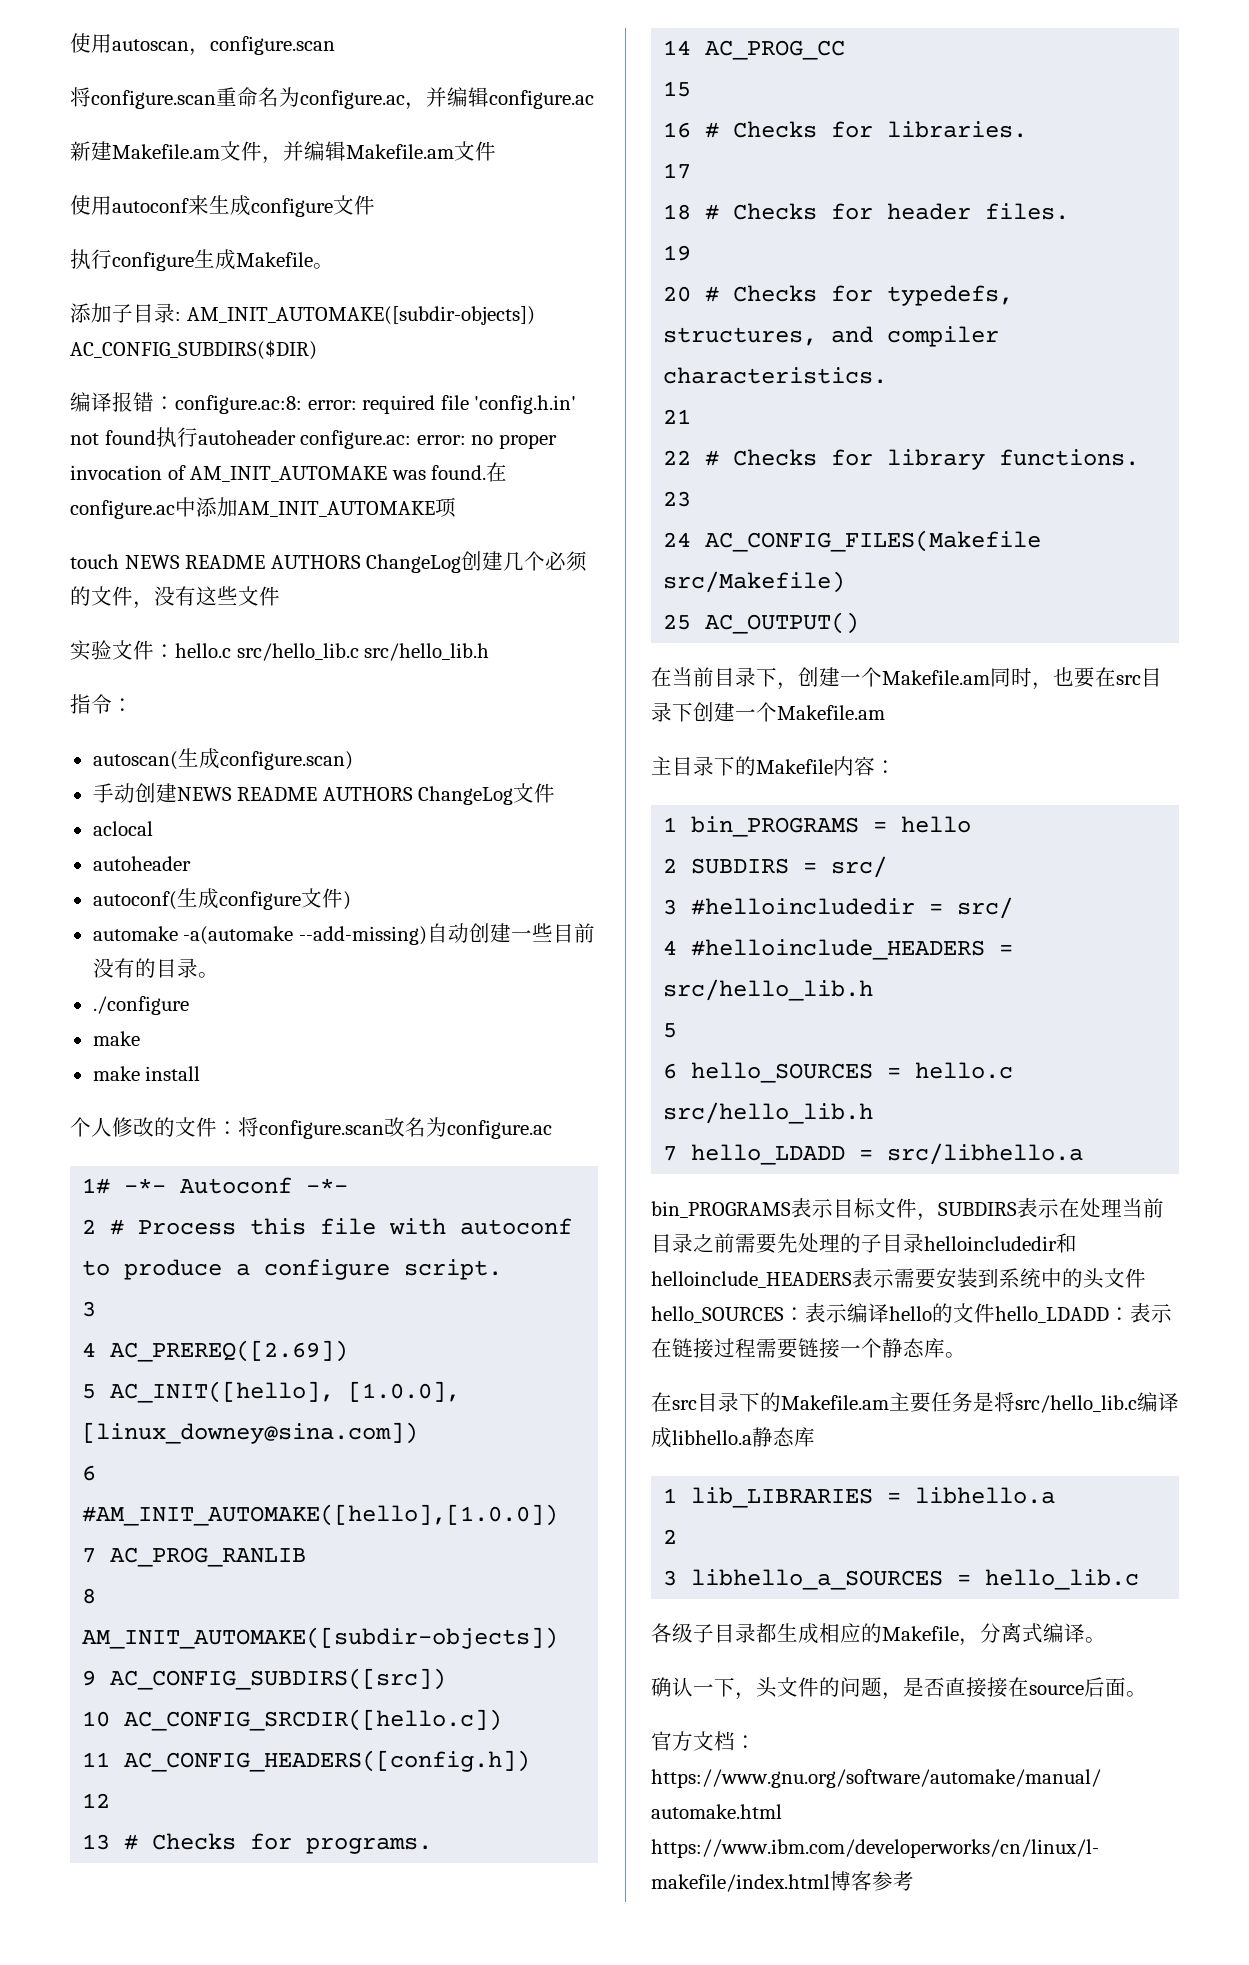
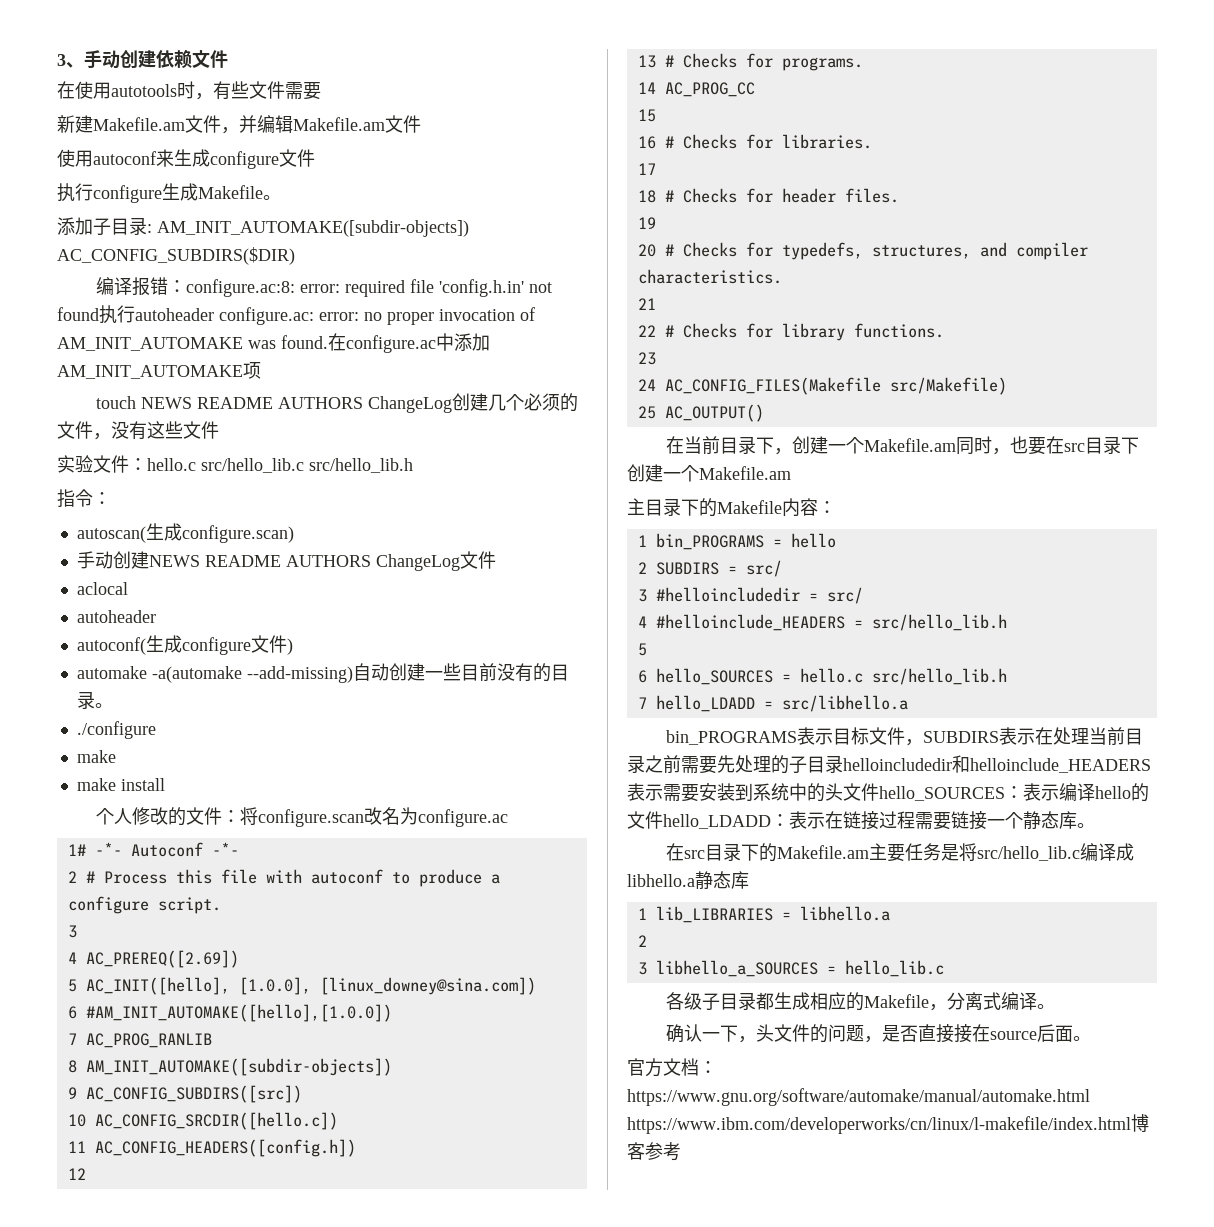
[70,33,335,56] [70,87,594,110] 使用autoscan，configure.scan // 将configure.scan重命名为configure.ac，并编辑configure.ac -> [57,50,228,69] [57,81,321,100] 3、手动创建依赖文件 // 在使用autotools时，有些文件需要

